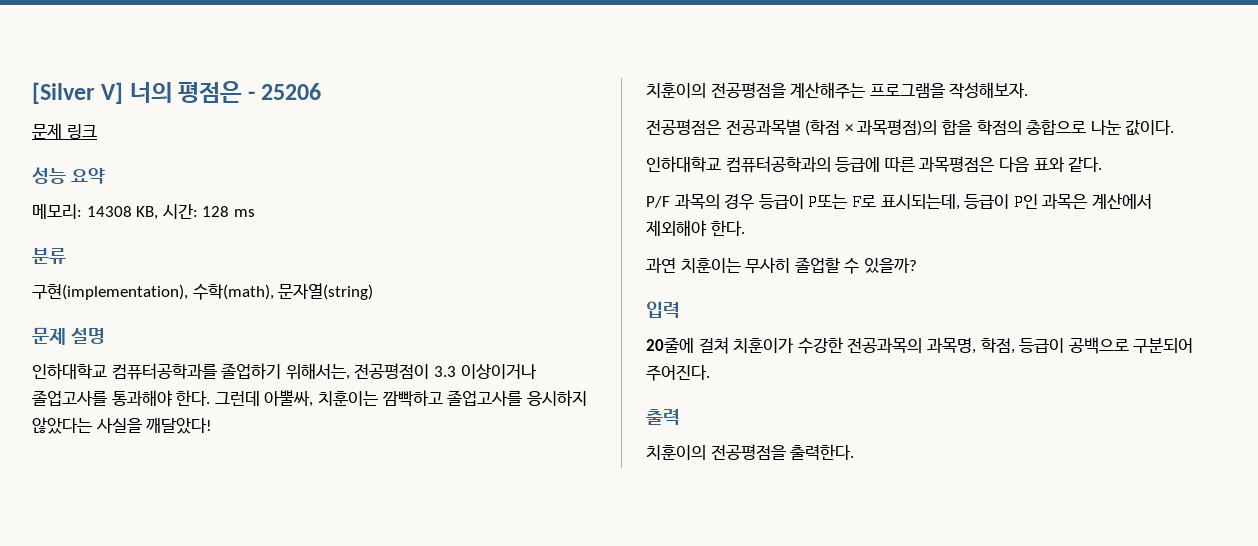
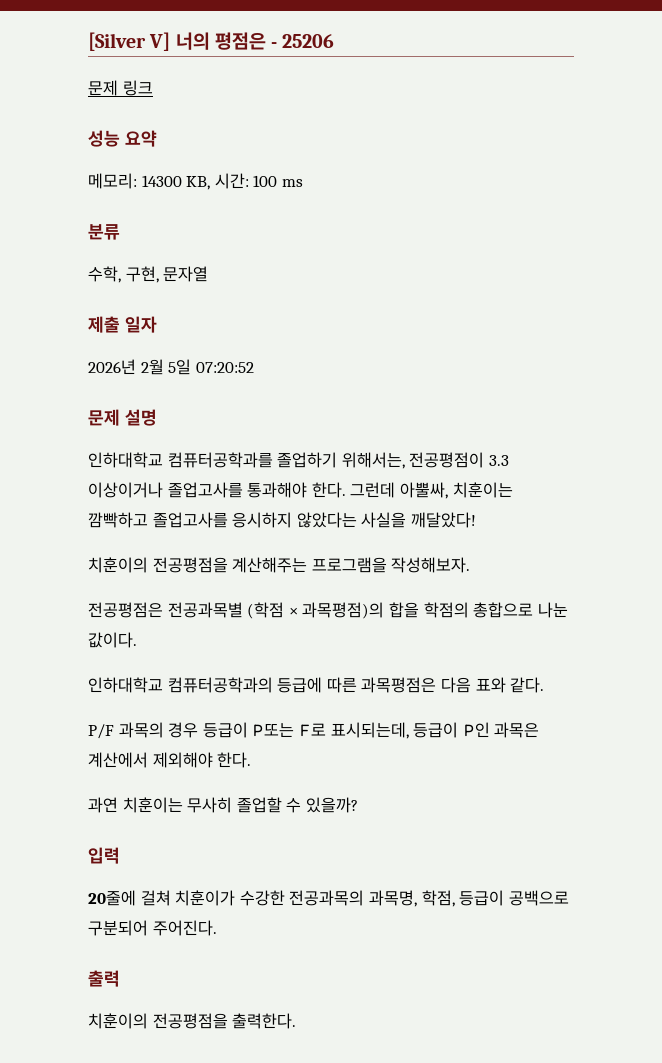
[86,206,132,217] 14308 -> [141,175,182,187] 14300
[202,206,230,217] 128 -> [253,175,278,187] 100
[32,283,374,300] 구현(implementation), 수학(math), 문자열(string) -> [88,266,209,283] [88,316,157,333] [88,359,254,375] 수학, 구현, 문자열 // 제출 일자 // 2026년 2월 5일 07:20:52

